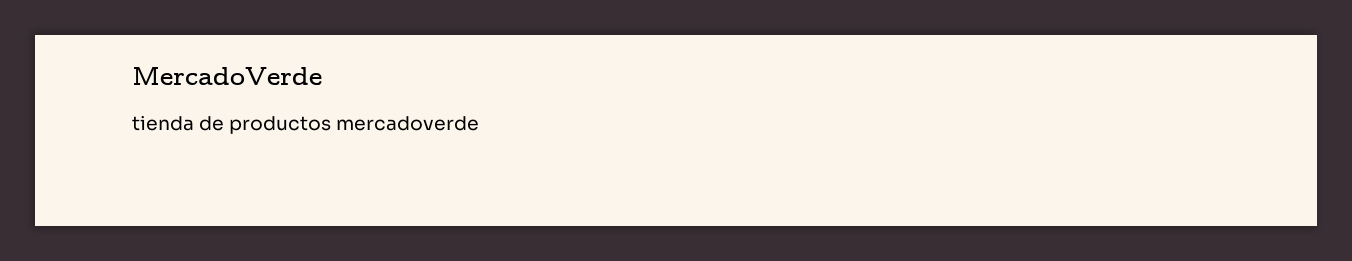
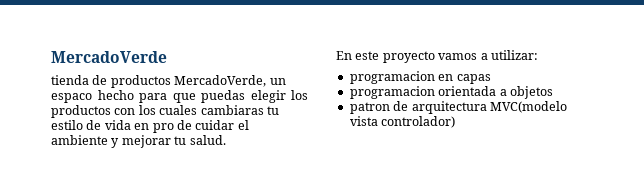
[336,116,480,131] mercadoverde -> [174,75,286,87] [51,90,308,103] [51,105,279,118] [51,120,249,133] [51,135,226,148] [336,50,538,63] [349,71,491,84] [349,86,553,99] [349,101,567,114] [349,116,456,128] MercadoVerde, un espaco hecho para que puedas elegir los productos con los cuales cambiaras tu estilo de vida en pro de cuidar el ambiente y mejorar tu salud. // En este proyecto vamos a utilizar: // programacion en capas // programacion orientada a objetos // patron de arquitectura MVC(modelo vista controlador)

